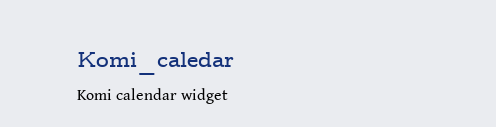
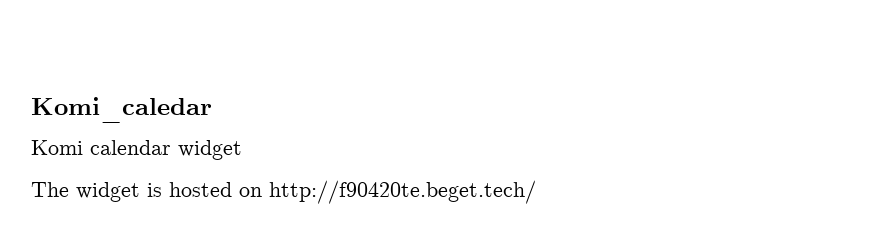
(229, 96) none -> [31,180,536,204] // The widget is hosted on http://f90420te.beget.tech/

